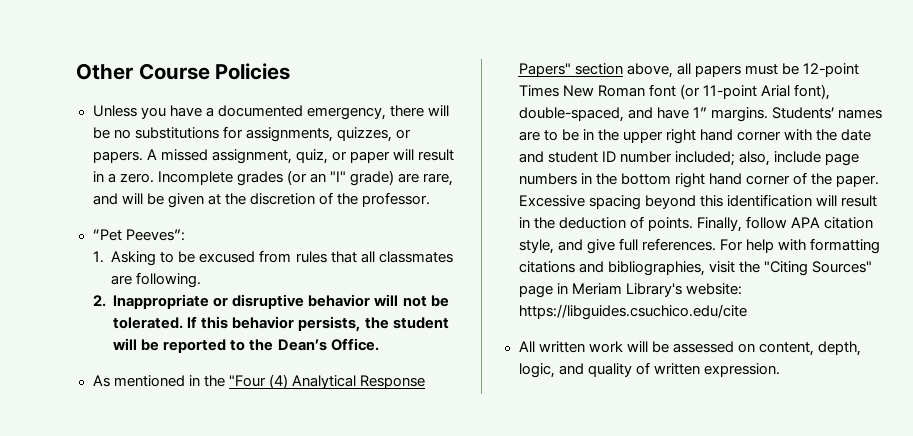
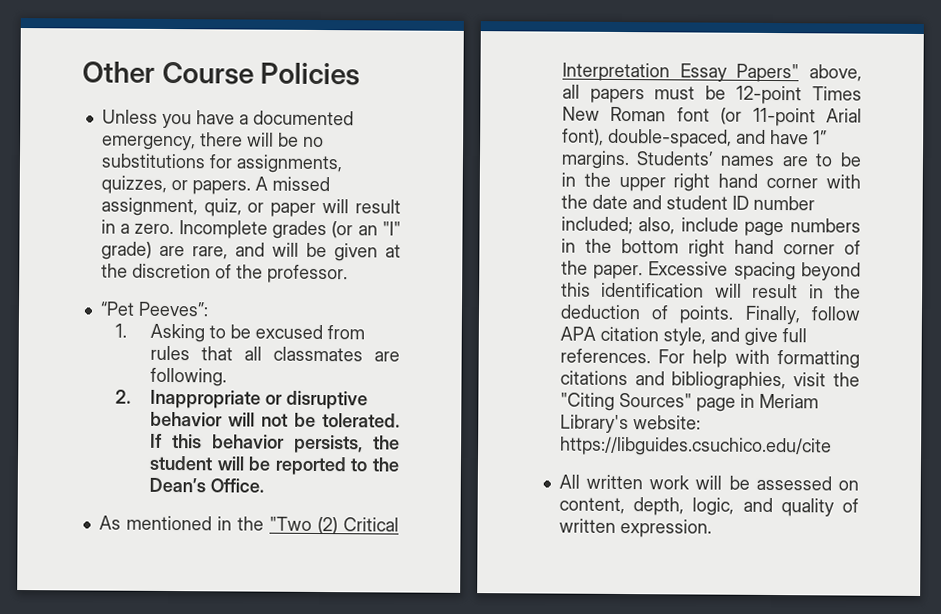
[228,374,425,389] [518,63,623,77] "Four (4) Analytical Response Papers" section -> [268,516,399,535] [561,62,800,83] "Two (2) Critical Interpretation Essay Papers"

